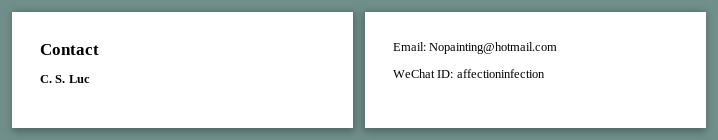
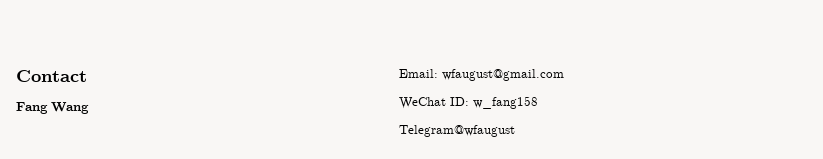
[40,75,90,83] C. S. Luc -> [16,102,89,114] Fang Wang
[429,42,558,54] Nopainting@hotmail.com -> [442,69,564,81] wfaugust@gmail.com
[456,69,545,78] affectioninfection -> [473,96,538,109] [399,125,515,137] w_fang158 // Telegram@wfaugust

